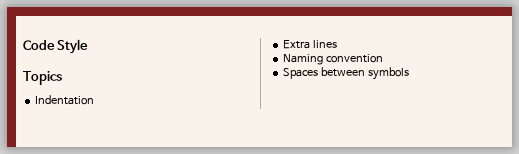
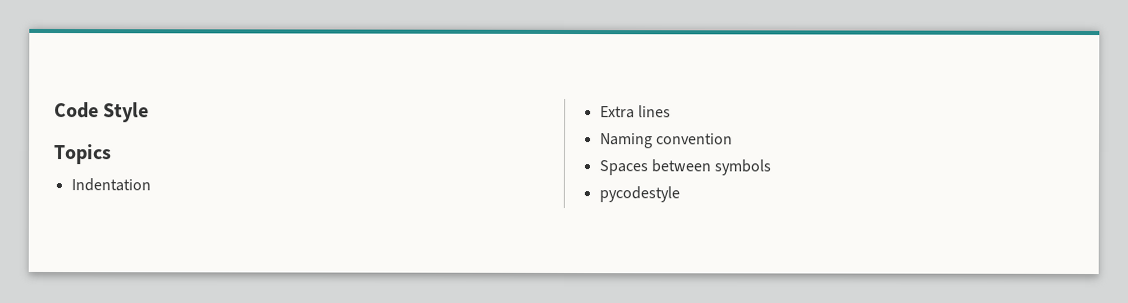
(410, 73) none -> [598,186,680,203] // pycodestyle

